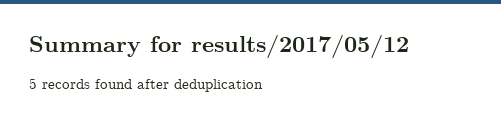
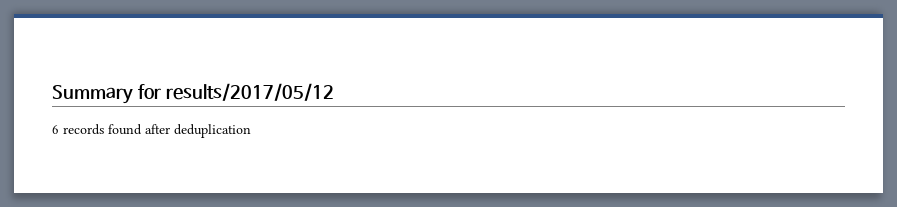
[29,78,37,89] 5 -> [52,125,59,134] 6

